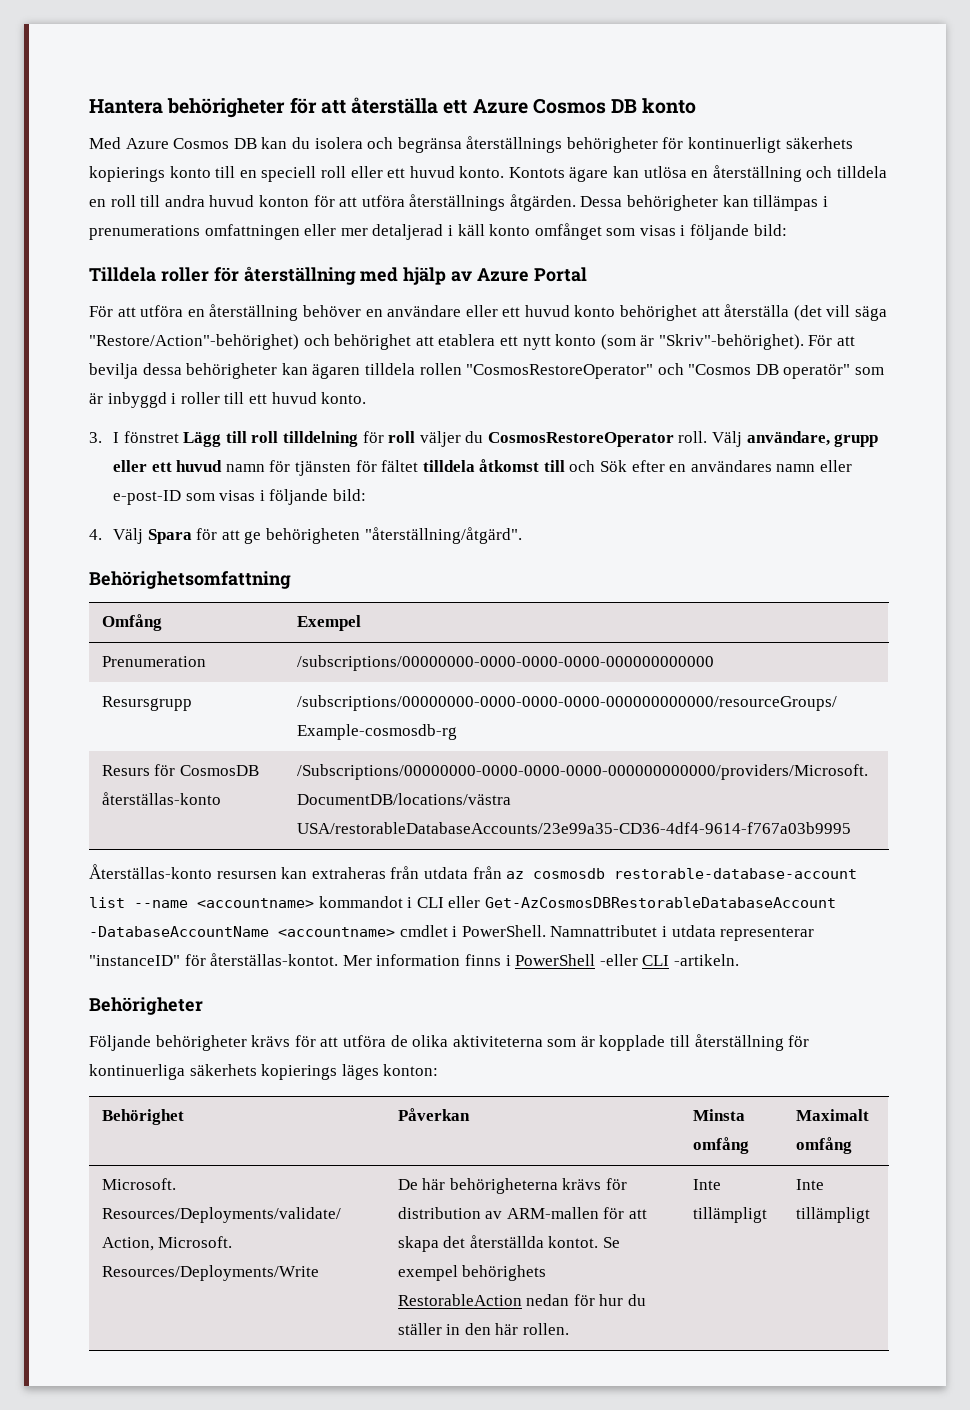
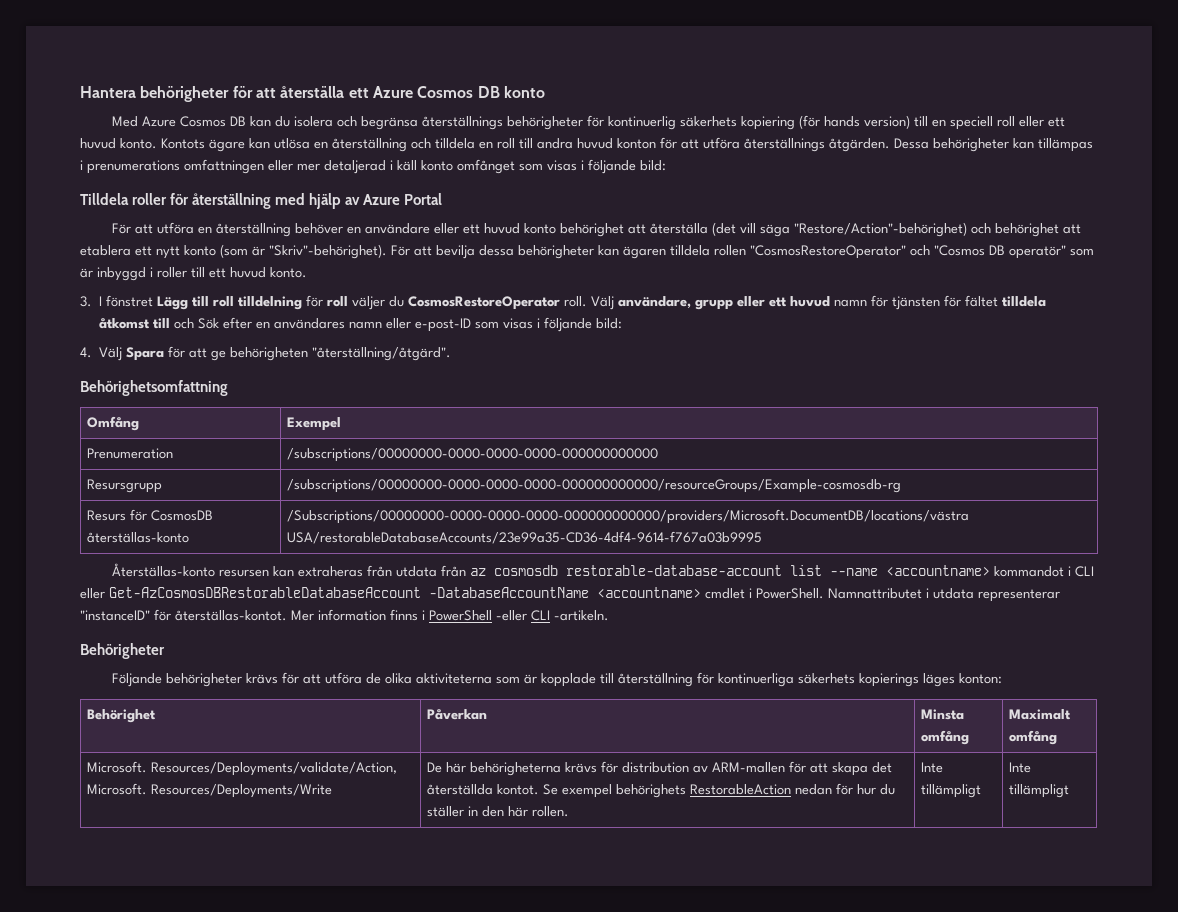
[688,137,853,153] [89,166,211,182] kontinuerligt säkerhets kopierings konto -> [608,115,911,130] kontinuerlig säkerhets kopiering (för hands version)

